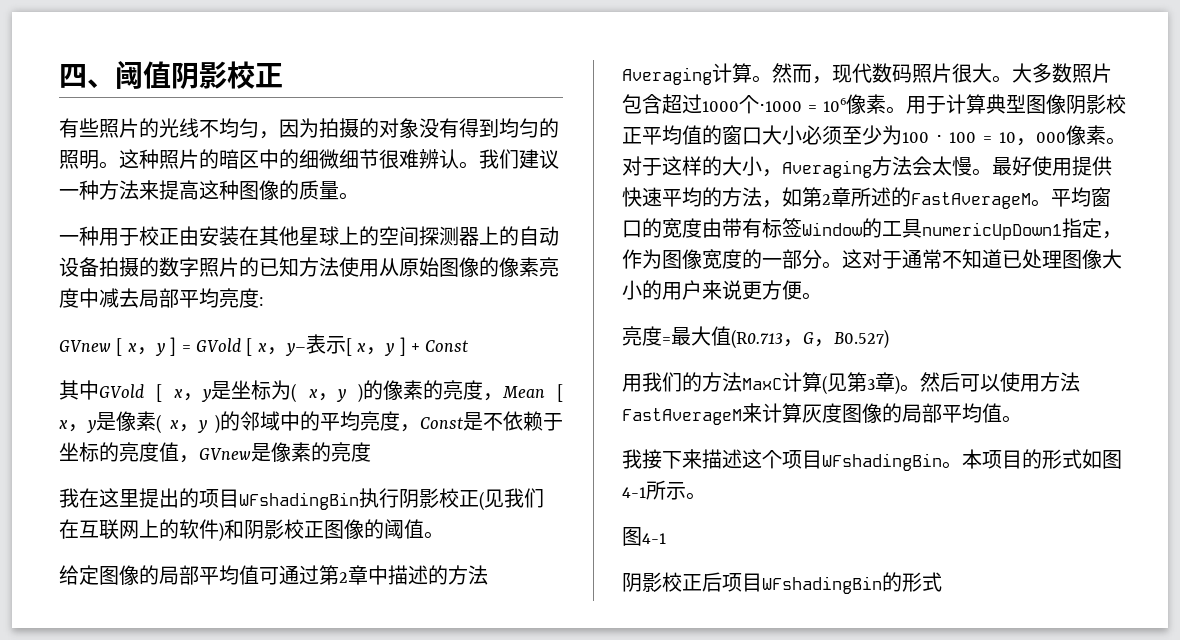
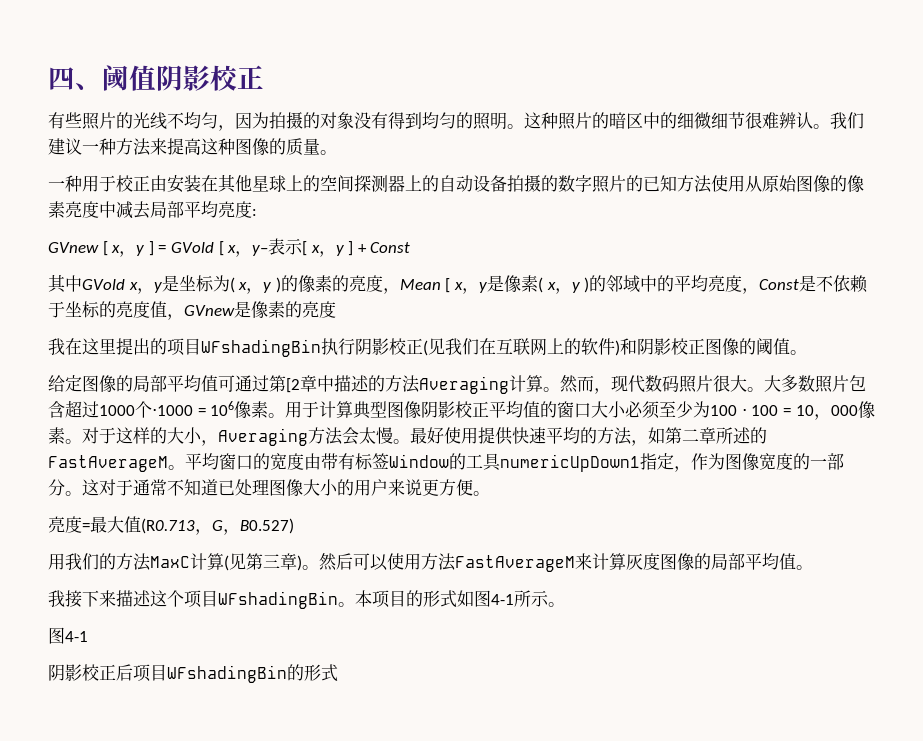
[156,384,163,402] [ -> (125, 284) none
[339,572,348,583] 2 -> [286,378,300,393] [2
[822,194,831,205] 2 -> [682,429,699,442] 二
[867,379,875,390] 3 -> [263,554,280,568] 三

